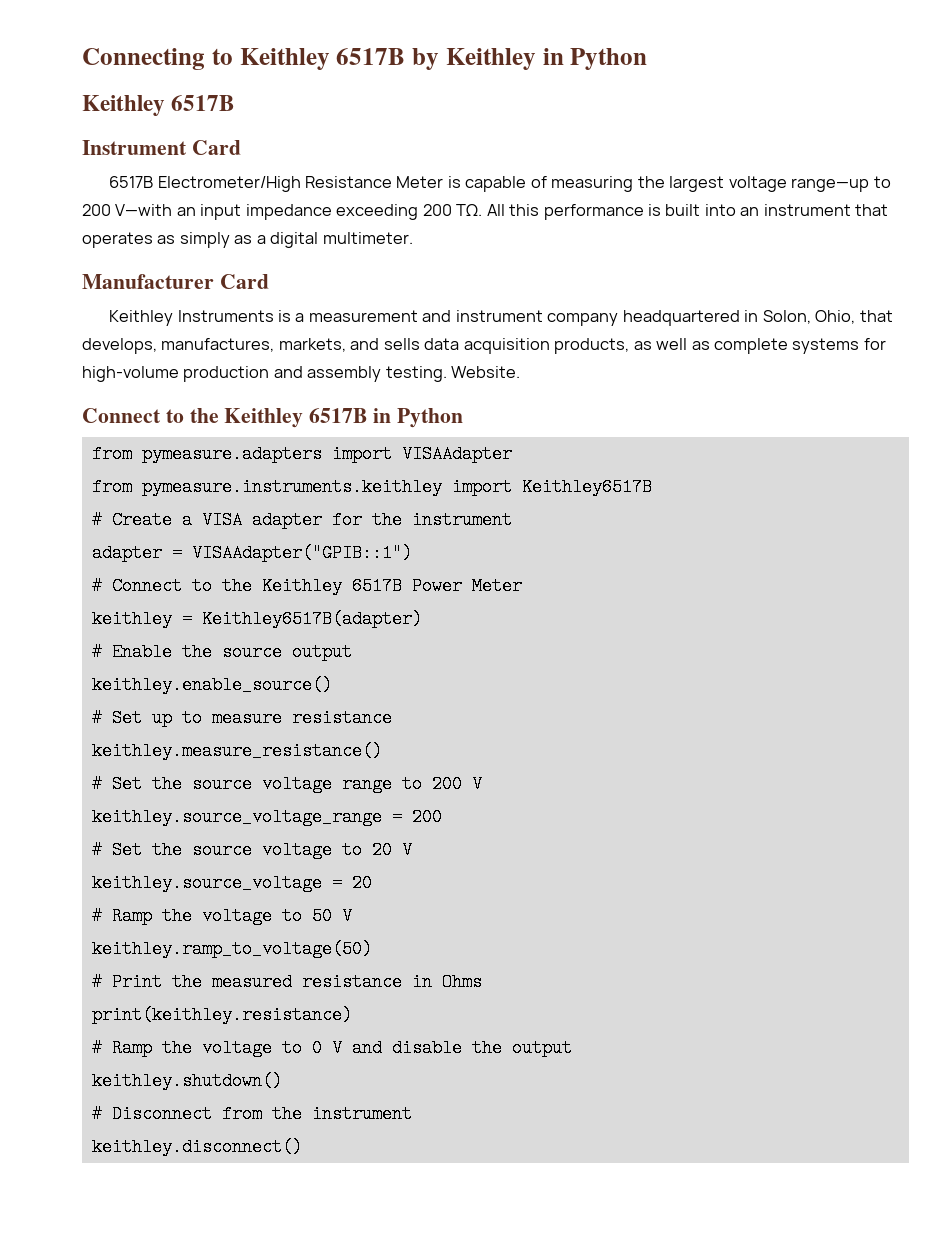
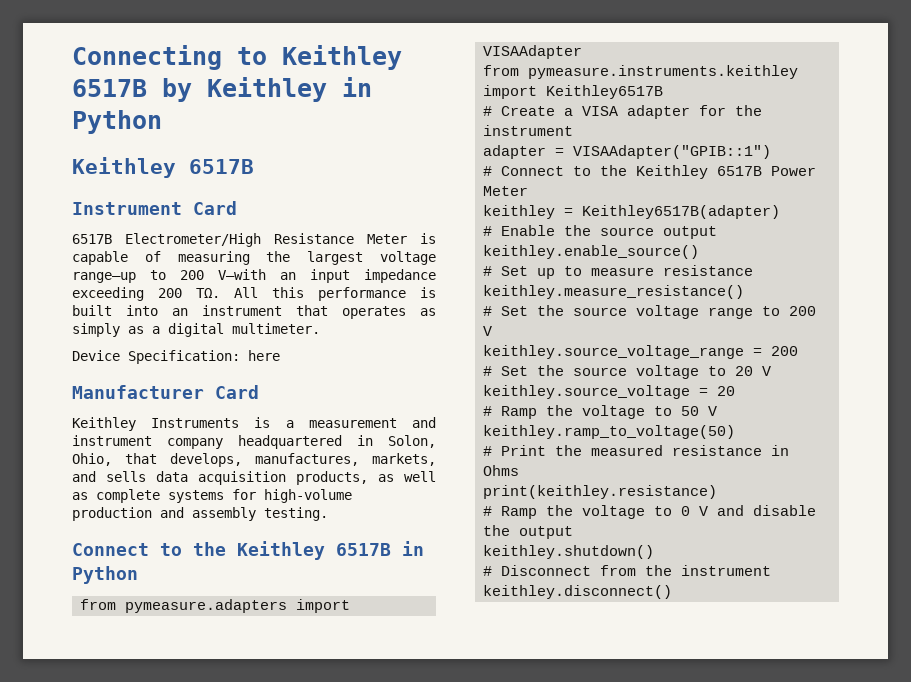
(413, 238) none -> [72,350,280,364] // Device Specification: here
[451,366,521,378] Website. -> (328, 514) none

